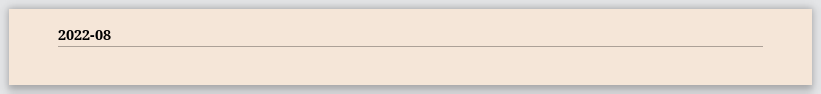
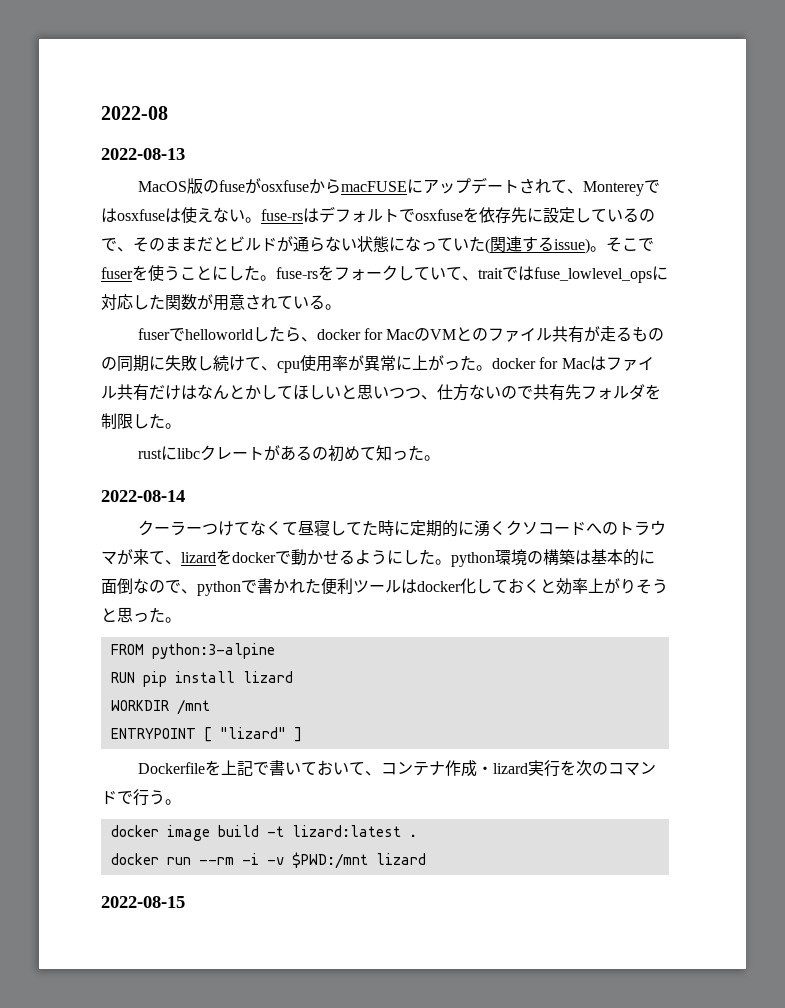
(111, 35) none -> [101,148,185,160] [137,177,660,196] [101,206,655,223] [101,236,654,254] [101,265,668,283] [101,294,341,311] [137,326,665,343] [101,355,654,373] [101,384,661,401] [101,413,181,429] [137,445,440,462] [101,490,185,502] [137,520,666,537] [101,549,655,567] [101,578,668,596] [101,607,181,623] [110,643,275,659] [110,671,293,687] [110,699,210,715] [110,727,302,742] [137,760,656,777] [101,789,181,806] [110,825,417,841] [110,852,426,869] [101,896,185,908] // 2022-08-13 // MacOS版のfuseがosxfuseからmacFUSEにアップデートされて、Montereyではosxfuseは使えない。fuse-rsはデフォルトでosxfuseを依存先に設定しているので、そのままだとビルドが通らない状態になっていた(関連するissue)。そこでfuserを使うことにした。fuse-rsをフォークしていて、traitではfuse_lowlevel_opsに対応した関数が用意されている。 // fuserでhelloworldしたら、docker for MacのVMとのファイル共有が走るものの同期に失敗し続けて、cpu使用率が異常に上がった。docker for Macはファイル共有だけはなんとかしてほしいと思いつつ、仕方ないので共有先フォルダを制限した。 // rustにlibcクレートがあるの初めて知った。 // 2022-08-14 // クーラーつけてなくて昼寝してた時に定期的に湧くクソコードへのトラウマが来て、lizardをdockerで動かせるようにした。python環境の構築は基本的に面倒なので、pythonで書かれた便利ツールはdocker化しておくと効率上がりそうと思った。 // FROM python:3-alpine // RUN pip install lizard // WORKDIR /mnt // ENTRYPOINT [ "lizard" ] // Dockerfileを上記で書いておいて、コンテナ作成・lizard実行を次のコマンドで行う。 // docker image build -t lizard:latest . // docker run --rm -i -v $PWD:/mnt lizard // 2022-08-15

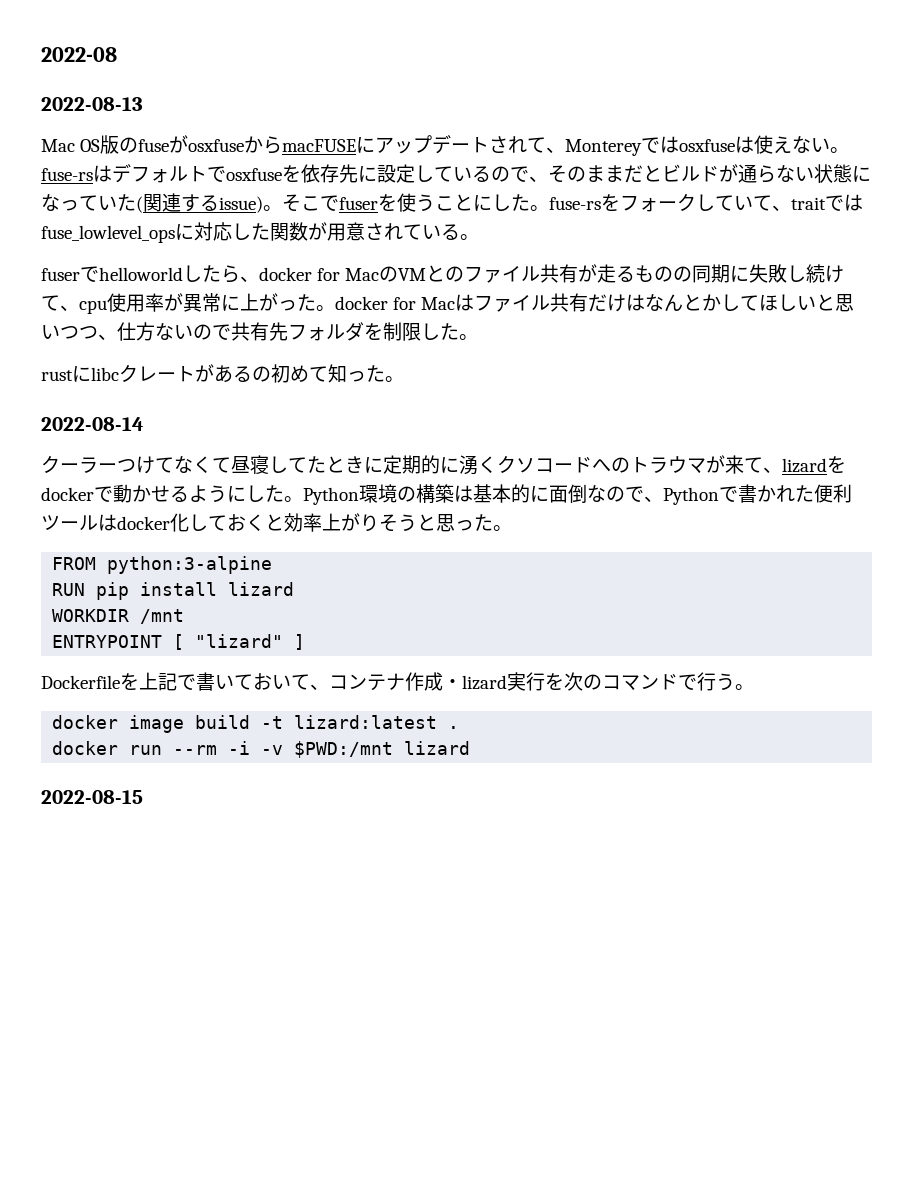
[137,181,187,192] MacOS -> [41,139,101,152] Mac OS
[377,520,394,536] 時 -> [326,456,364,473] とき
[451,552,495,567] python -> [303,487,359,505] Python
[197,581,241,596] python -> [663,487,719,505] Python

